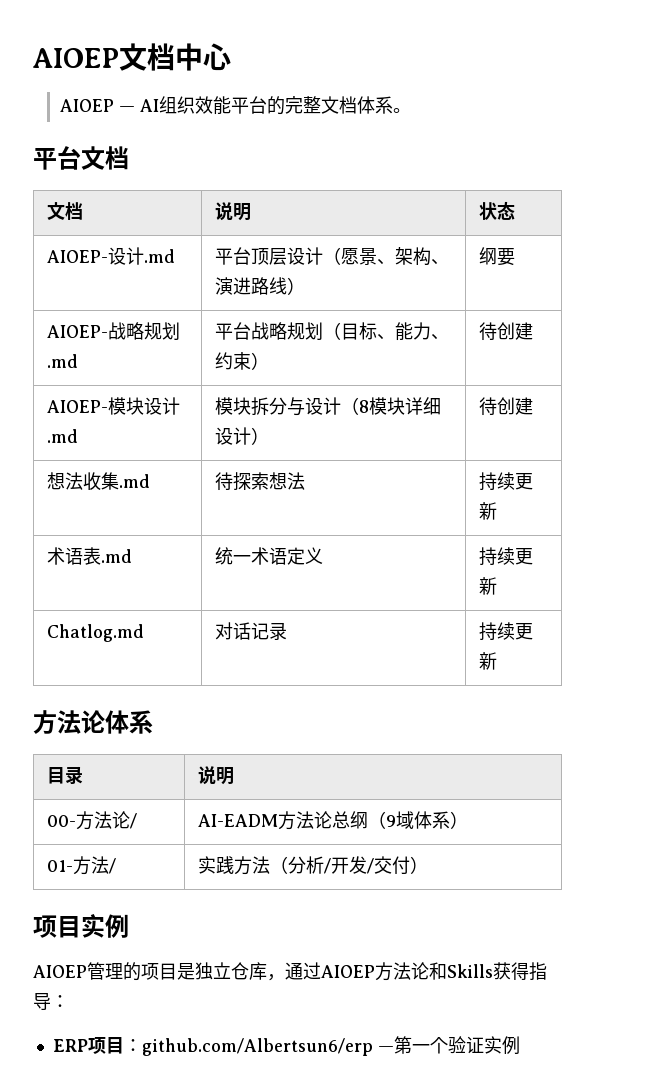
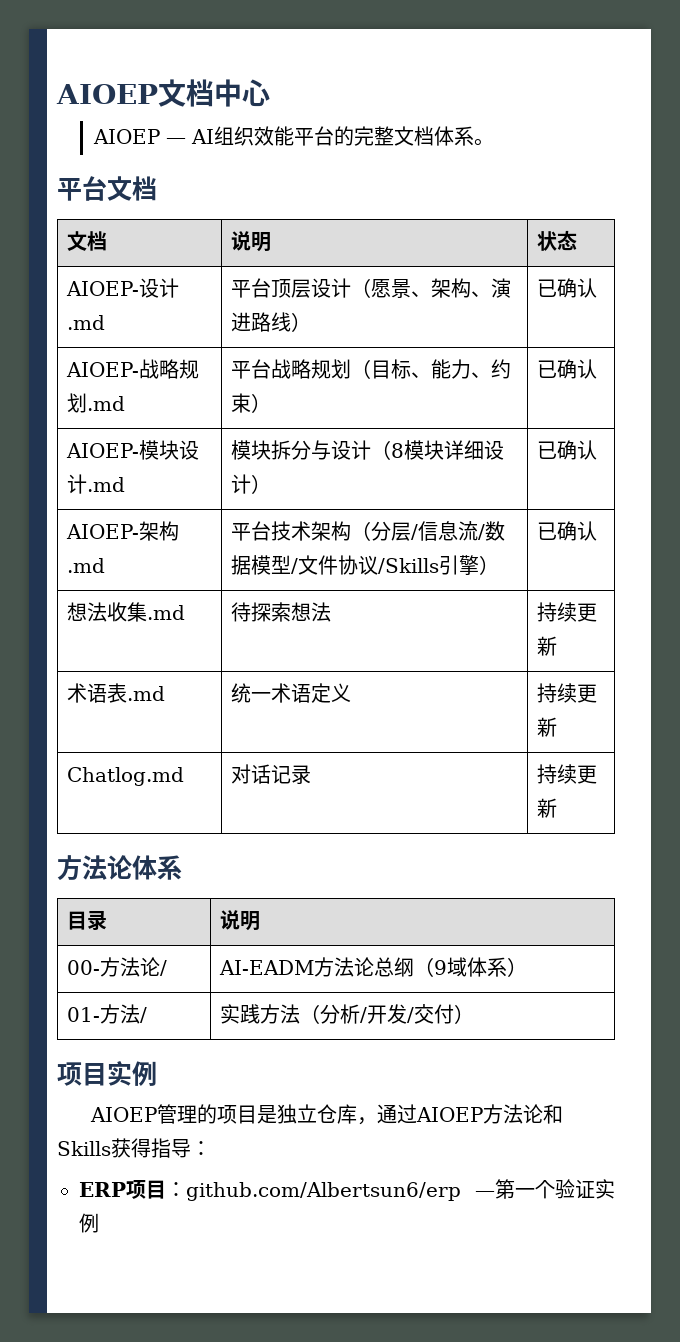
[478,247,515,266] 纲要 -> [536,278,597,298] 已确认
[478,322,533,341] 待创建 -> [536,359,597,379] 已确认
[478,397,533,416] 待创建 -> [536,440,597,460] [65,521,180,541] [66,558,105,573] [230,521,505,541] [230,555,499,575] [536,521,597,541] 已确认 // AIOEP-架构.md | 平台技术架构（分层/信息流/数据模型/文件协议/Skills引擎） | 已确认

